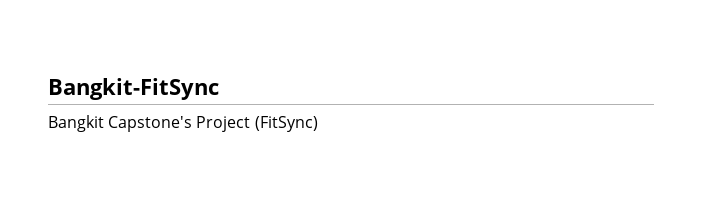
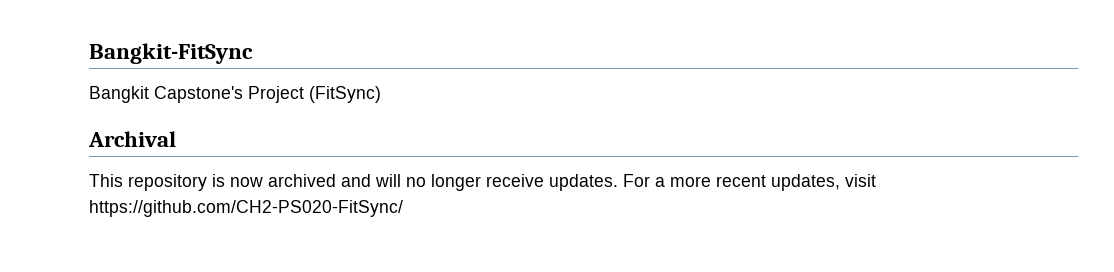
(318, 124) none -> [88,131,176,147] [89,174,876,191] [89,200,403,217] // Archival // This repository is now archived and will no longer receive updates. For a more recent updates, visit https://github.com/CH2-PS020-FitSync/

